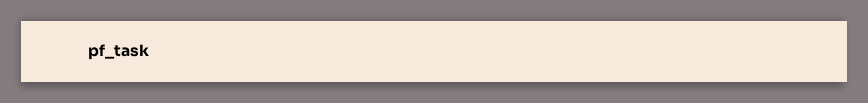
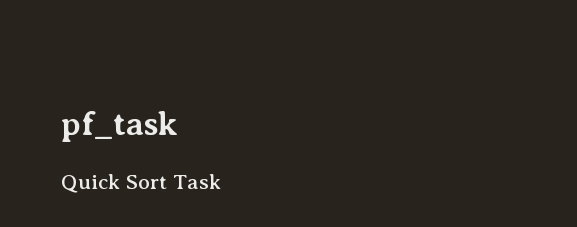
(149, 52) none -> [61,174,221,193] // Quick Sort Task

